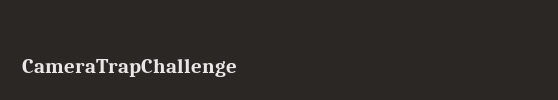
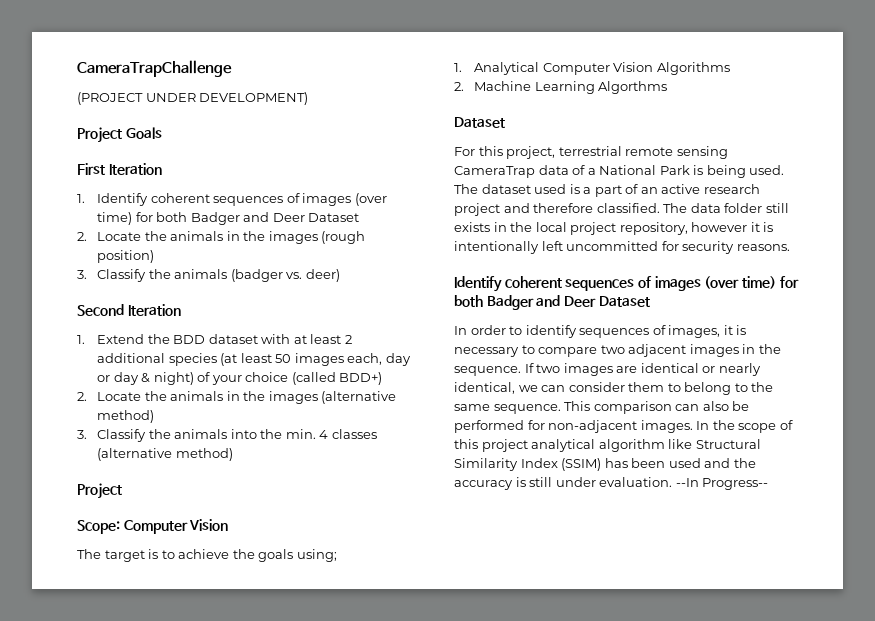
(237, 67) none -> [77,92,309,105] [77,127,162,143] [77,163,162,175] [77,193,387,206] [97,212,360,225] [77,231,366,244] [97,250,155,263] [77,269,340,282] [77,304,181,316] [77,334,352,344] [97,353,411,366] [97,372,383,385] [77,391,397,404] [97,410,155,423] [77,429,377,442] [97,448,233,461] [77,483,122,499] [77,519,229,534] [77,549,337,562] [454,62,730,75] [454,81,668,94] [454,117,505,128] [454,146,728,159] [454,165,785,178] [454,184,760,197] [454,203,789,216] [454,222,774,235] [454,241,790,254] [454,276,799,292] [454,295,650,310] [454,325,747,338] [454,344,781,357] [454,363,761,376] [454,382,774,395] [454,401,750,414] [454,420,793,433] [454,439,761,452] [454,458,756,471] [454,477,769,490] // (PROJECT UNDER DEVELOPMENT) // Project Goals // First Iteration // 1. Identify coherent sequences of images (over time) for both Badger and Deer Dataset // 2. Locate the animals in the images (rough position) // 3. Classify the animals (badger vs. deer) // Second Iteration // 1. Extend the BDD dataset with at least 2 additional species (at least 50 images each, day or day & night) of your choice (called BDD+) // 2. Locate the animals in the images (alternative method) // 3. Classify the animals into the min. 4 classes (alternative method) // Project // Scope: Computer Vision // The target is to achieve the goals using; // 1. Analytical Computer Vision Algorithms // 2. Machine Learning Algorthms // Dataset // For this project, terrestrial remote sensing CameraTrap data of a National Park is being used. The dataset used is a part of an active research project and therefore classified. The data folder still exists in the local project repository, however it is intentionally left uncommitted for security reasons. // Identify coherent sequences of images (over time) for both Badger and Deer Dataset // In order to identify sequences of images, it is necessary to compare two adjacent images in the sequence. If two images are identical or nearly identical, we can consider them to belong to the same sequence. This comparison can also be performed for non-adjacent images. In the scope of this project analytical algorithm like Structural Similarity Index (SSIM) has been used and the accuracy is still under evaluation. --In Progress--

